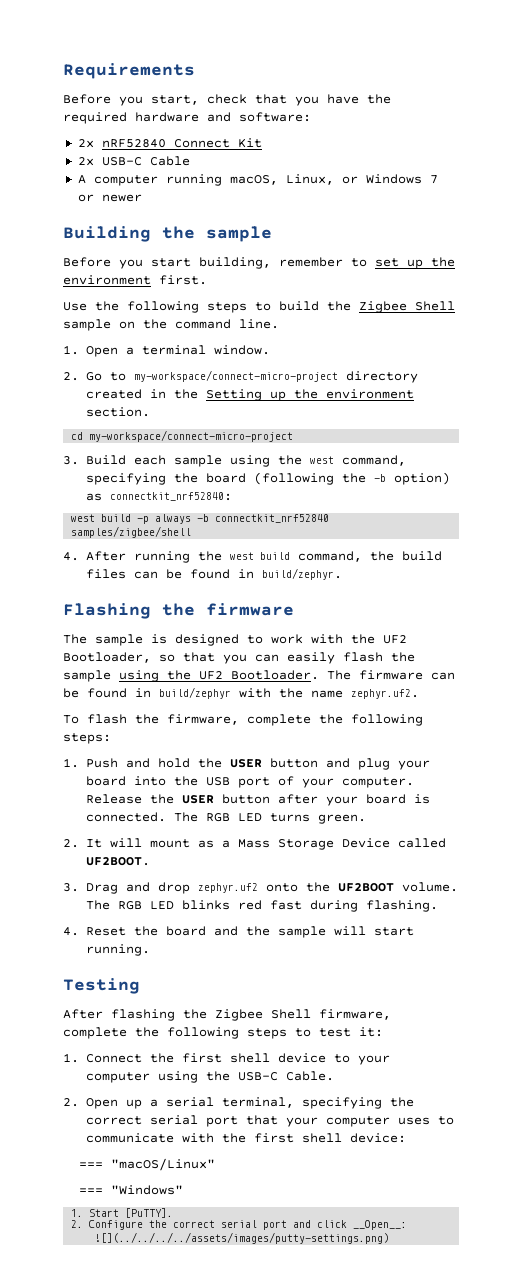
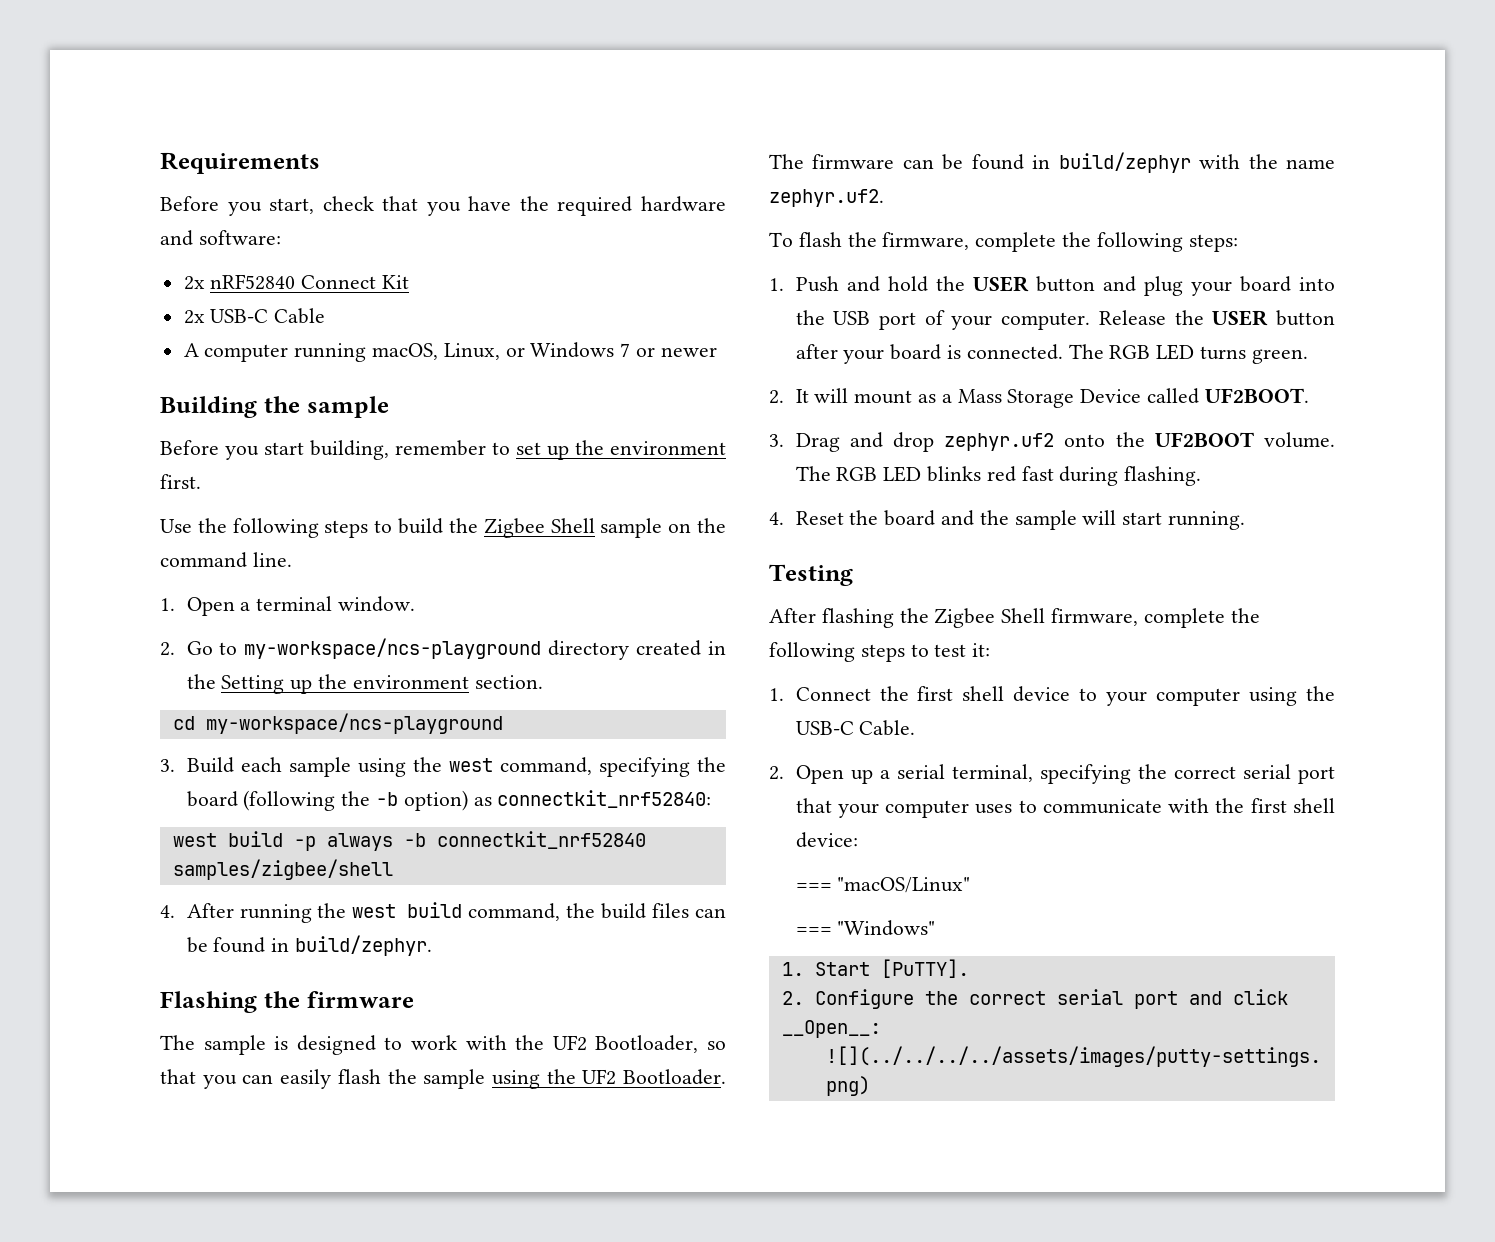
[133,370,338,382] my-workspace/connect-micro-project -> [244,638,542,659] my-workspace/ncs-playground
[89,430,294,442] my-workspace/connect-micro-project -> [205,713,503,734] my-workspace/ncs-playground

